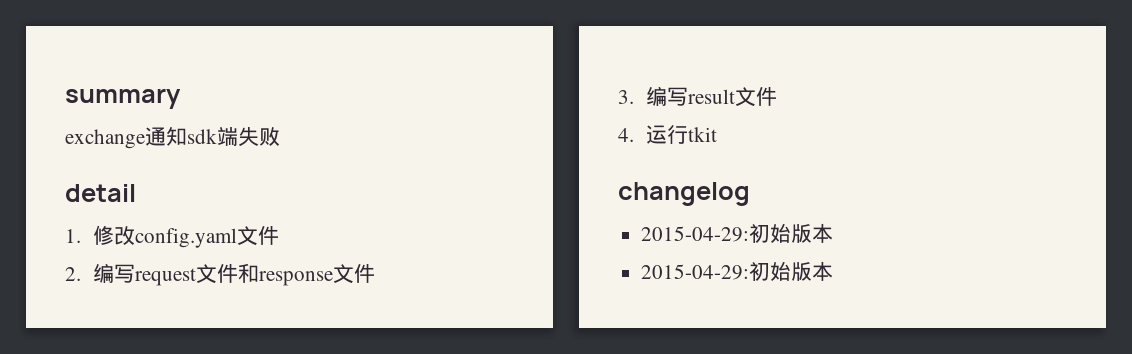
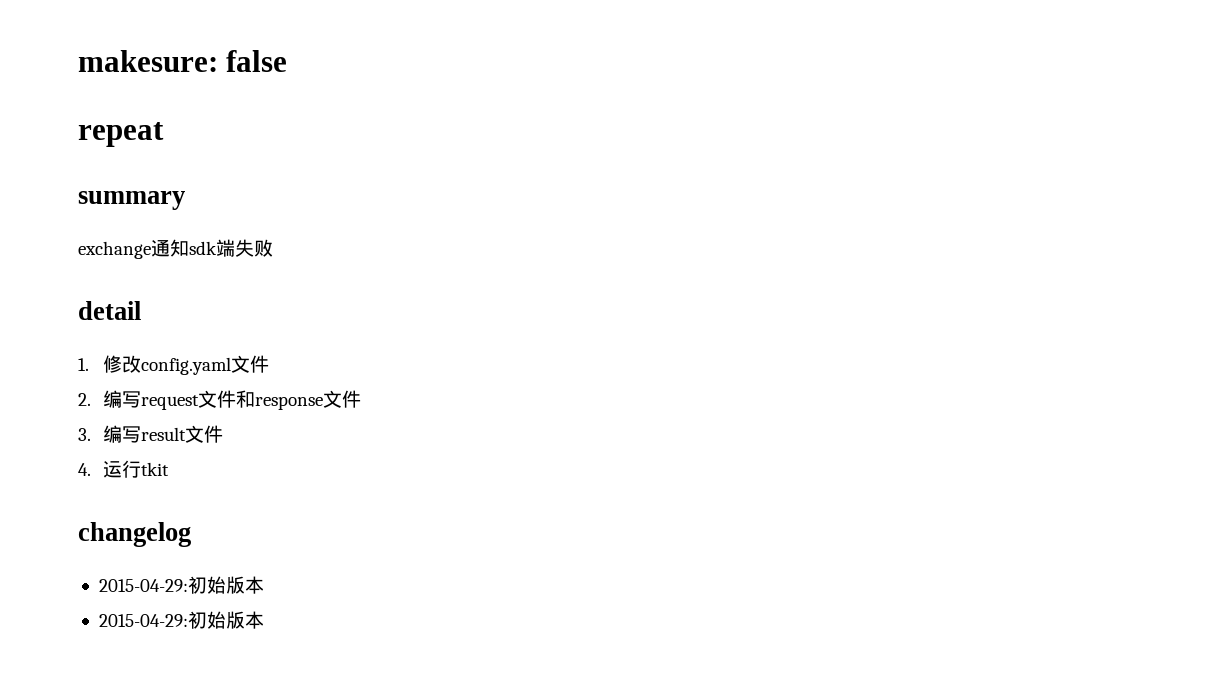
(65, 98) none -> [78,50,288,72] [78,122,164,147] makesure: false // repeat //

